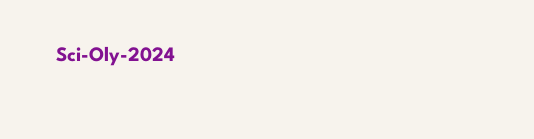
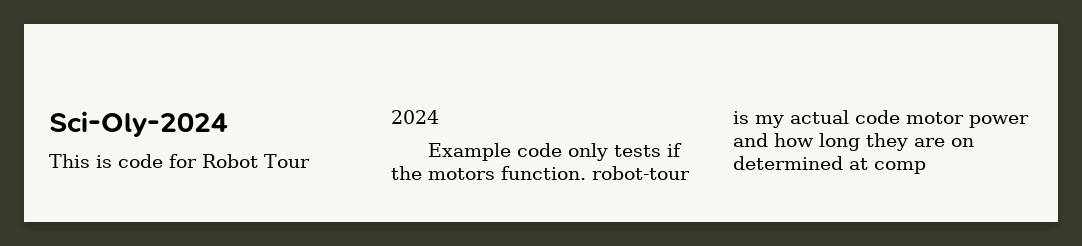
(175, 56) none -> [49,154,310,168] [391,110,439,124] [427,143,682,161] [391,166,690,180] [733,110,1029,128] [733,133,974,151] [733,156,926,174] // This is code for Robot Tour 2024 // Example code only tests if the motors function. robot-tour is my actual code motor power and how long they are on determined at comp

